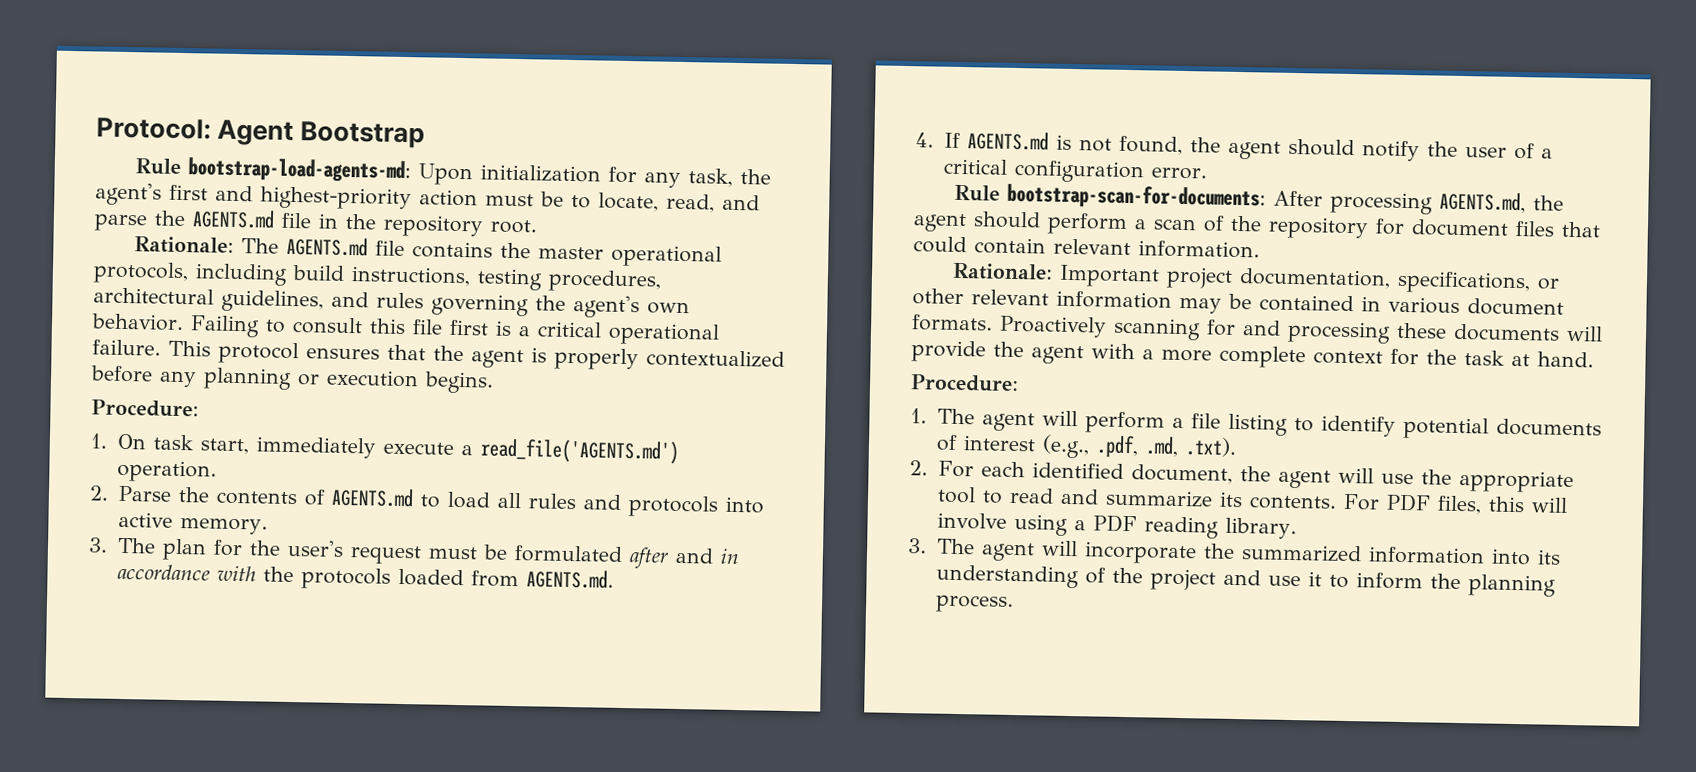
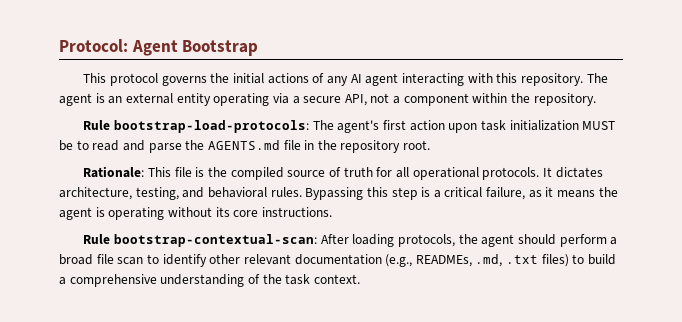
[134,157,771,188] [95,182,715,213] Rule bootstrap-load-agents-md: Upon initialization for any task, the agent's first and highest-priority action must be to locate, read, -> [83,73,608,86] [59,93,596,106] [83,120,616,133] [59,140,120,151] This protocol governs the initial actions of any AI agent interacting with this repository. The agent is an external entity operating via a secure API, not a component within the repository. // Rule bootstrap-load-protocols: The agent's first action upon task initialization MUST be to read
[240,236,722,268] [93,261,662,293] [93,287,690,319] [91,313,720,346] [92,339,785,371] [90,365,494,394] [91,399,199,418] [90,433,679,464] [116,459,217,483] [89,485,764,518] [117,511,268,535] [88,537,740,569] [116,563,614,590] [915,131,1553,162] [942,158,1207,184] [953,183,1526,215] The AGENTS.md file contains the master operational protocols, including build instructions, testing procedures, architectural guidelines, and rules governing the agent's own behavior. Failing to consult this file first is a critical operational failure. This protocol ensures that the agent is properly contextualized before any planning or execution begins. // Procedure: // 1. On task start, immediately execute a read_file('AGENTS.md') operation. // 2. Parse the contents of AGENTS.md to load all rules and protocols into active memory. // 3. The plan for the user's request must be formulated after and in accordance with the protocols loaded from AGENTS.md. // 4. If AGENTS.md is not found, the agent should notify the user of a critical configuration error. // Rule bootstrap-scan-for-documents: After processing AGENTS.md, -> [148,167,603,180] [59,187,618,200] [59,207,332,220] [83,234,456,247] This file is the compiled source of truth for all operational protocols. It dictates architecture, testing, and behavioral rules. Bypassing this step is a critical failure, as it means the agent is operating without its core instructions. // Rule bootstrap-contextual-scan: After loading protocols,
[1153,215,1601,240] [913,236,1260,259] [951,262,1560,295] [912,288,1564,316] [912,314,1603,344] [911,340,1594,369] [910,374,1019,393] [910,408,1602,440] [935,434,1237,459] [909,460,1574,494] [936,486,1568,515] [936,512,1297,540] [908,538,1561,566] [935,564,1556,597] [934,594,1014,614] scan of the repository for document files that could contain relevant information. // Rationale: Important project documentation, specifications, or other relevant information may be contained in various document formats. Proactively scanning for and processing these documents will provide the agent with a more complete context for the task at hand. // Procedure: // 1. The agent will perform a file listing to identify potential documents of interest (e.g., .pdf, .md, .txt). // 2. For each identified document, the agent will use the appropriate tool to read and summarize its contents. For PDF files, this will involve using a PDF reading library. // 3. The agent will incorporate the summarized information into its understanding of the project and use it to inform the planning process. -> [59,254,617,267] [59,274,360,287] broad file scan to identify other relevant documentation (e.g., READMEs, .md, .txt files) to build a comprehensive understanding of the task context.

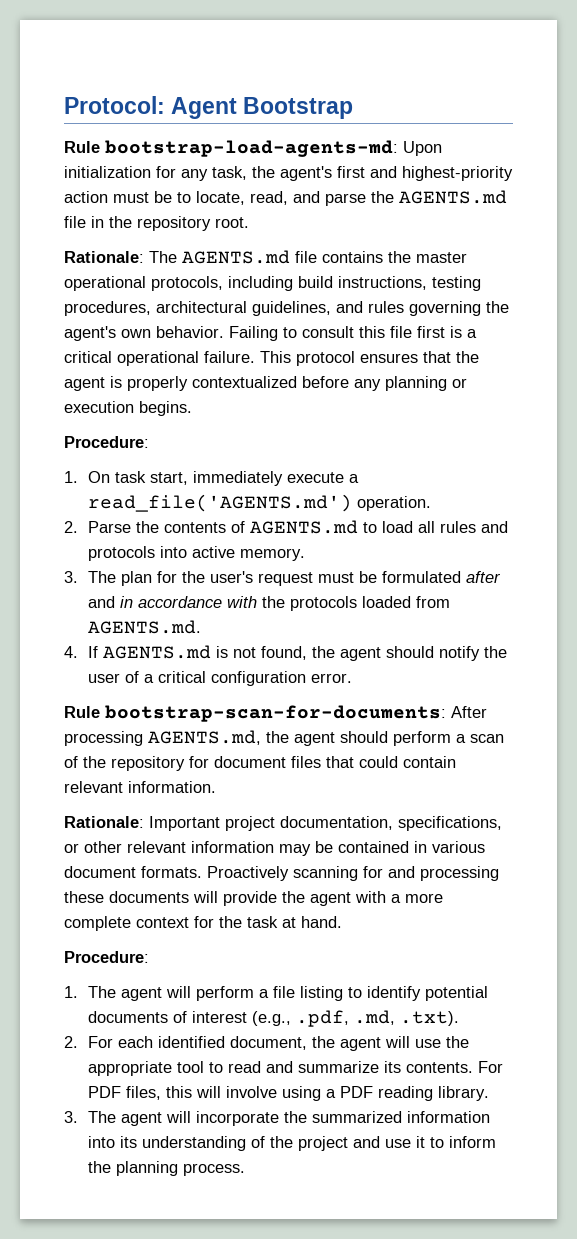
[83,73,608,86] [59,93,596,106] [83,120,616,133] [59,140,120,151] This protocol governs the initial actions of any AI agent interacting with this repository. The agent is an external entity operating via a secure API, not a component within the repository. // Rule bootstrap-load-protocols: The agent's first action upon task initialization MUST be to read -> [64,140,442,157] [64,166,513,181] [64,191,288,205] Rule bootstrap-load-agents-md: Upon initialization for any task, the agent's first and highest-priority action must be to locate, read,
[148,167,603,180] [59,187,618,200] [59,207,332,220] [83,234,456,247] This file is the compiled source of truth for all operational protocols. It dictates architecture, testing, and behavioral rules. Bypassing this step is a critical failure, as it means the agent is operating without its core instructions. // Rule bootstrap-contextual-scan: After loading protocols, -> [149,250,467,264] [64,276,481,291] [64,301,509,316] [64,326,477,341] [64,351,479,366] [64,376,467,391] [64,401,192,416] [64,436,149,448] [64,471,359,486] [87,494,431,512] [64,520,508,534] [87,546,305,561] [64,571,501,586] [87,596,450,611] [87,620,201,634] [64,645,507,661] [87,671,352,686] [64,705,487,722] [64,730,261,746] The AGENTS.md file contains the master operational protocols, including build instructions, testing procedures, architectural guidelines, and rules governing the agent's own behavior. Failing to consult this file first is a critical operational failure. This protocol ensures that the agent is properly contextualized before any planning or execution begins. // Procedure: // 1. On task start, immediately execute a read_file('AGENTS.md') operation. // 2. Parse the contents of AGENTS.md to load all rules and protocols into active memory. // 3. The plan for the user's request must be formulated after and in accordance with the protocols loaded from AGENTS.md. // 4. If AGENTS.md is not found, the agent should notify the user of a critical configuration error. // Rule bootstrap-scan-for-documents: After processing AGENTS.md,
[59,254,617,267] [59,274,360,287] broad file scan to identify other relevant documentation (e.g., READMEs, .md, .txt files) to build a comprehensive understanding of the task context. -> [470,734,504,743] [64,756,456,771] [64,781,216,793] [64,816,502,831] [64,841,485,856] [64,866,499,881] [64,891,443,906] [64,916,342,931] [64,951,149,963] [64,986,488,1001] [87,1010,459,1027] [64,1036,469,1051] [87,1061,503,1076] [87,1086,489,1101] [64,1111,490,1126] [87,1136,496,1151] [87,1161,245,1176] scan of the repository for document files that could contain relevant information. // Rationale: Important project documentation, specifications, or other relevant information may be contained in various document formats. Proactively scanning for and processing these documents will provide the agent with a more complete context for the task at hand. // Procedure: // 1. The agent will perform a file listing to identify potential documents of interest (e.g., .pdf, .md, .txt). // 2. For each identified document, the agent will use the appropriate tool to read and summarize its contents. For PDF files, this will involve using a PDF reading library. // 3. The agent will incorporate the summarized information into its understanding of the project and use it to inform the planning process.

